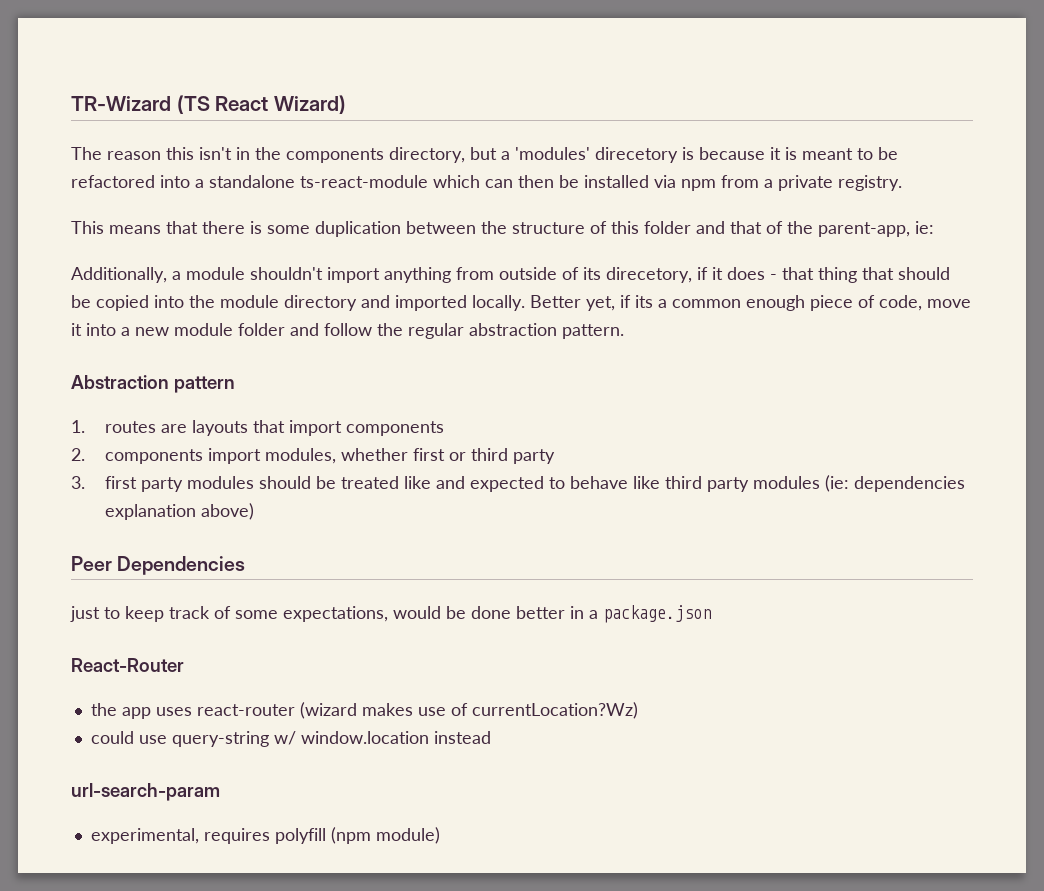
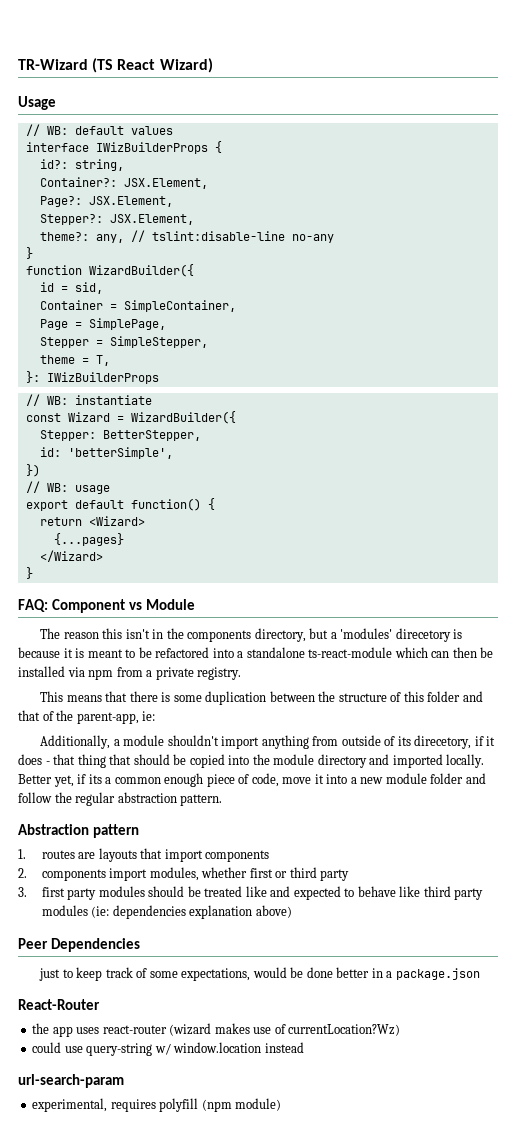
(346, 104) none -> [18,96,56,110] [25,124,173,136] [25,141,222,154] [39,159,124,171] [39,177,208,189] [39,196,173,207] [39,214,194,225] [39,230,334,243] [25,247,33,259] [25,264,194,277] [39,282,103,294] [39,300,236,312] [39,318,166,330] [39,336,208,348] [39,355,110,366] [25,371,159,384] [25,394,152,406] [25,411,236,424] [39,430,201,441] [39,447,173,459] [25,464,40,477] [25,481,110,494] [25,498,215,511] [39,516,145,526] [53,533,124,546] [39,550,103,562] [25,567,33,579] [18,599,196,613] // Usage // // WB: default values // interface IWizBuilderProps { // id?: string, // Container?: JSX.Element, // Page?: JSX.Element, // Stepper?: JSX.Element, // theme?: any, // tslint:disable-line no-any // } // function WizardBuilder({ // id = sid, // Container = SimpleContainer, // Page = SimplePage, // Stepper = SimpleStepper, // theme = T, // }: IWizBuilderProps // // WB: instantiate // const Wizard = WizardBuilder({ // Stepper: BetterStepper, // id: 'betterSimple', // }) // // WB: usage // export default function() { // return <Wizard> // {...pages} // </Wizard> // } // FAQ: Component vs Module

